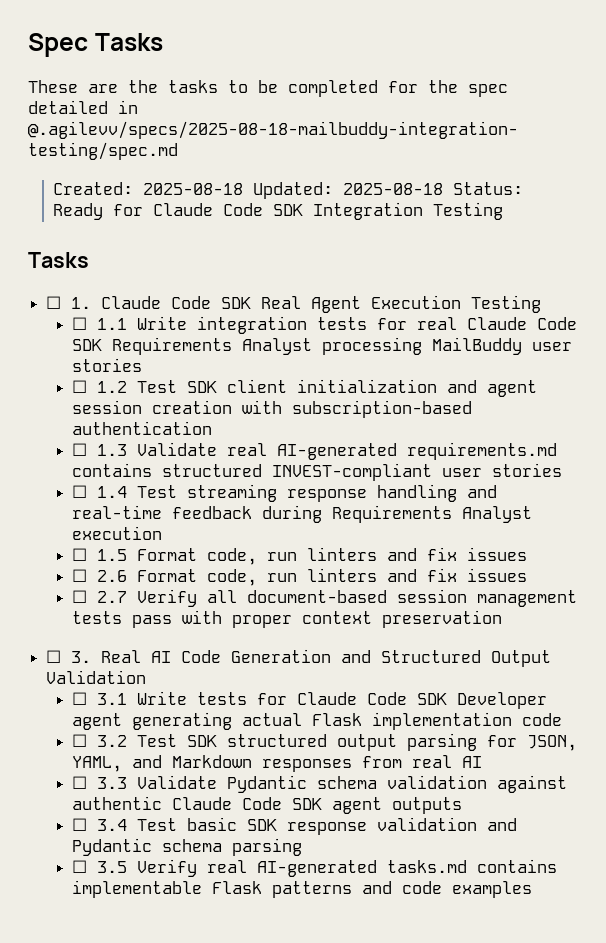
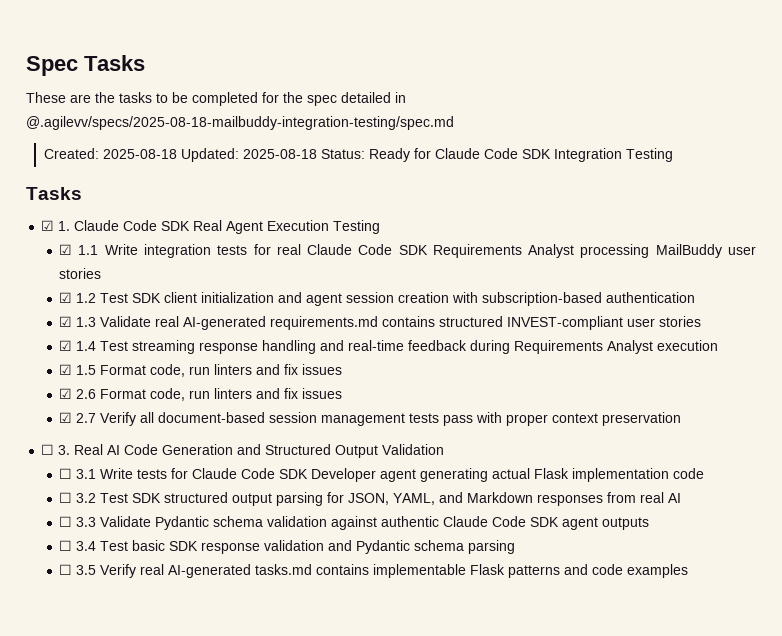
[46,296,62,309] ☐ -> [41,220,55,231] ☑
[71,317,87,330] ☐ -> [59,244,73,255] ☑
[71,380,87,393] ☐ -> [59,292,73,303] ☑
[71,443,87,456] ☐ -> [59,316,73,327] ☑
[71,485,87,498] ☐ -> [59,340,73,351] ☑
[71,548,87,561] ☐ -> [59,364,73,375] ☑
[71,569,87,582] ☐ -> [59,388,73,399] ☑
[71,590,87,603] ☐ -> [59,412,73,423] ☑

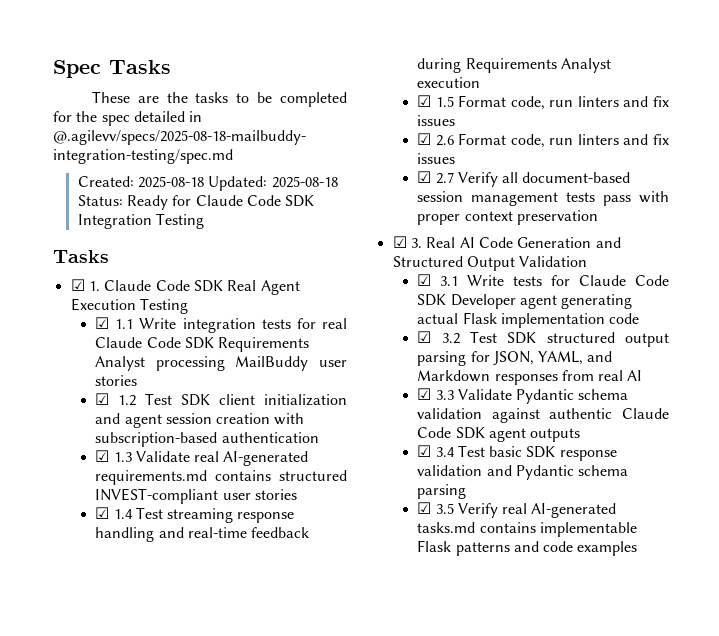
[41,444,55,455] ☐ -> [392,236,407,248] ☑
[59,468,73,479] ☐ -> [417,274,432,286] ☑
[59,492,73,503] ☐ -> [417,331,432,343] ☑
[59,516,73,527] ☐ -> [417,388,432,400] ☑
[59,540,73,551] ☐ -> [417,445,432,457] ☑
[59,564,73,575] ☐ -> [417,502,432,514] ☑

